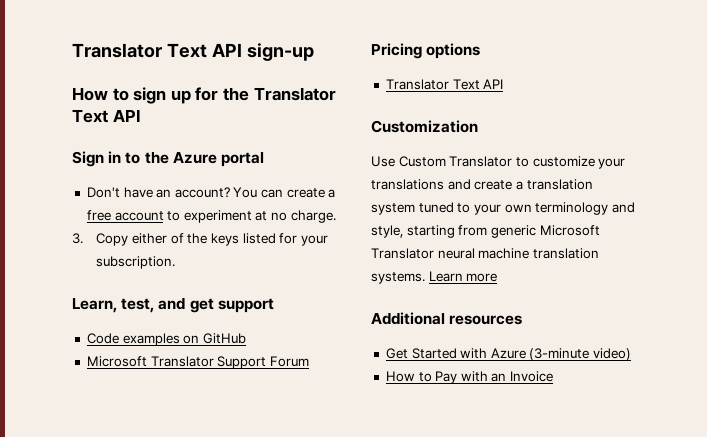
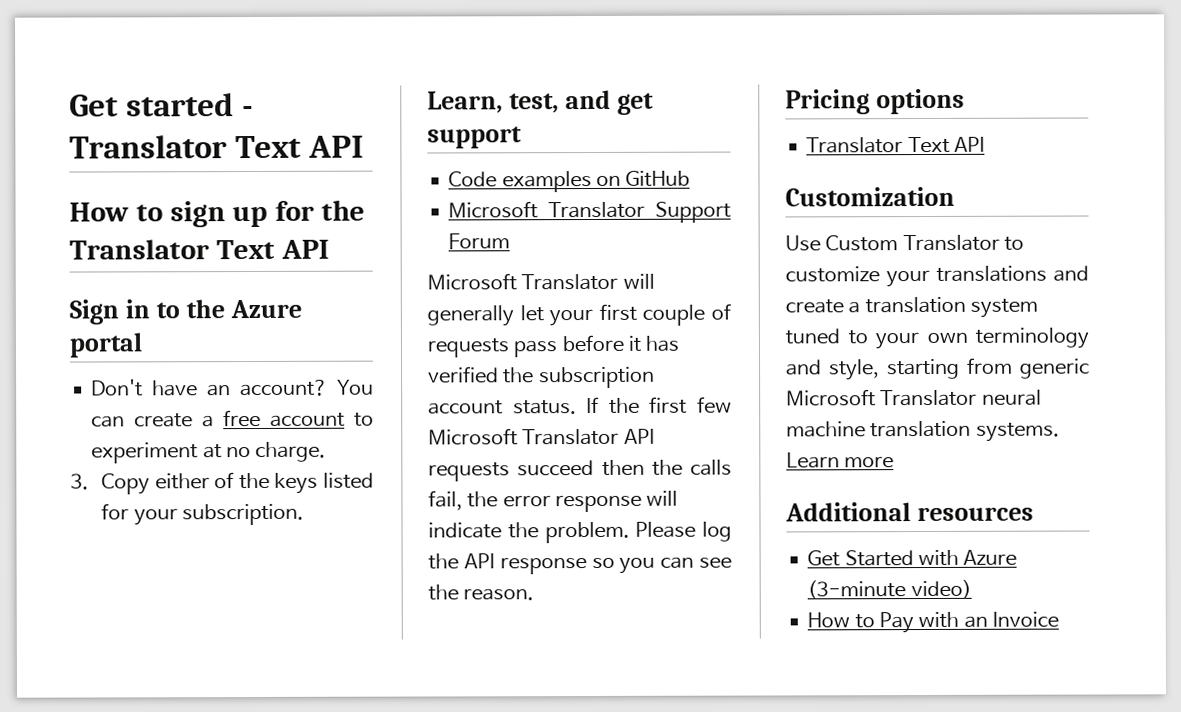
[72,43,314,61] Translator Text API sign-up -> [69,93,253,117] [69,135,364,159] Get started - Translator Text API
(309, 361) none -> [427,273,655,291] [427,303,731,327] [427,334,680,358] [428,366,655,389] [428,396,732,415] [428,428,655,446] [428,459,732,482] [428,490,679,513] [428,521,732,544] [428,553,732,575] [428,584,535,601] // Microsoft Translator will generally let your first couple of requests pass before it has verified the subscription account status. If the first few Microsoft Translator API requests succeed then the calls fail, the error response will indicate the problem. Please log the API response so you can see the reason.

